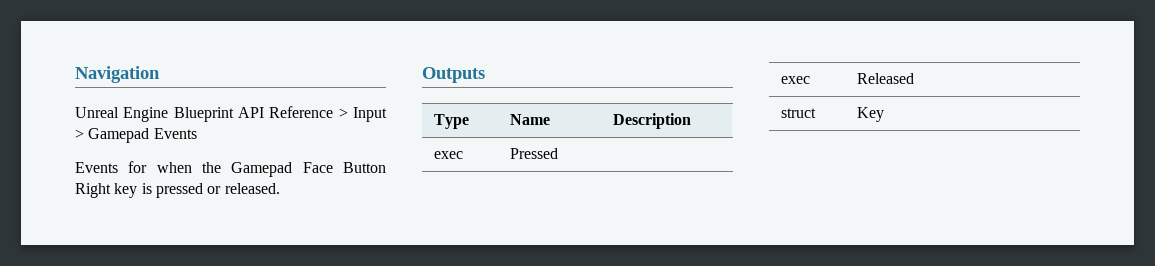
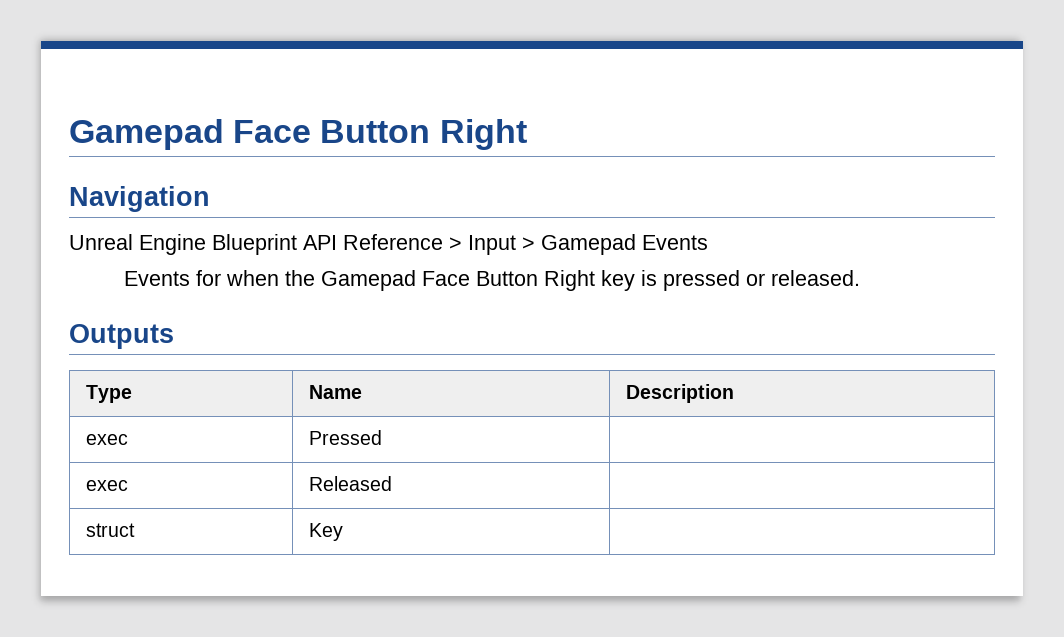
(75, 74) none -> [69,119,527,150] Gamepad Face Button Right //

